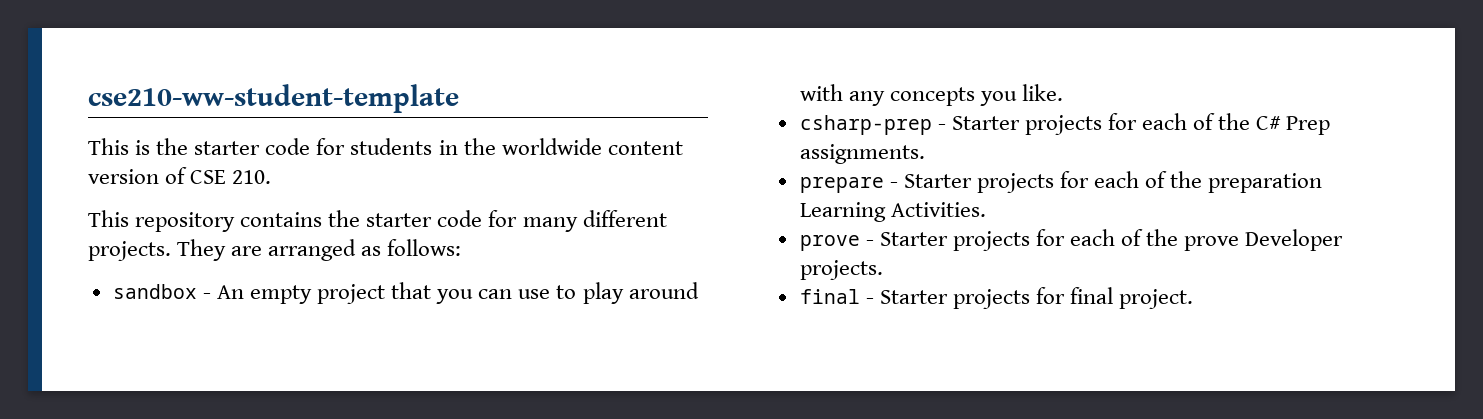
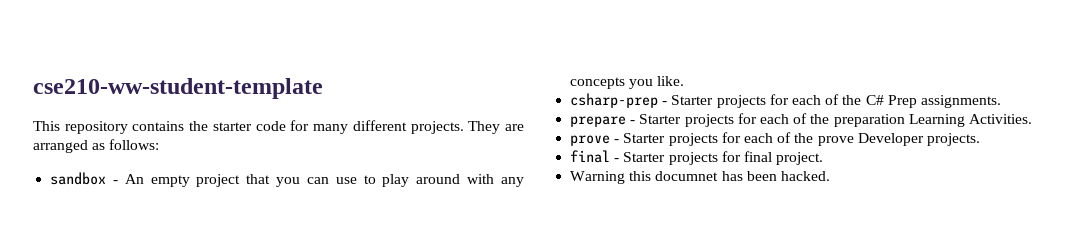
[88,138,683,155] [88,167,272,184] // This is the starter code for students in the worldwide content version of CSE 210. -> (323, 88) none
(1194, 299) none -> [570,171,830,184] // Warning this documnet has been hacked.

